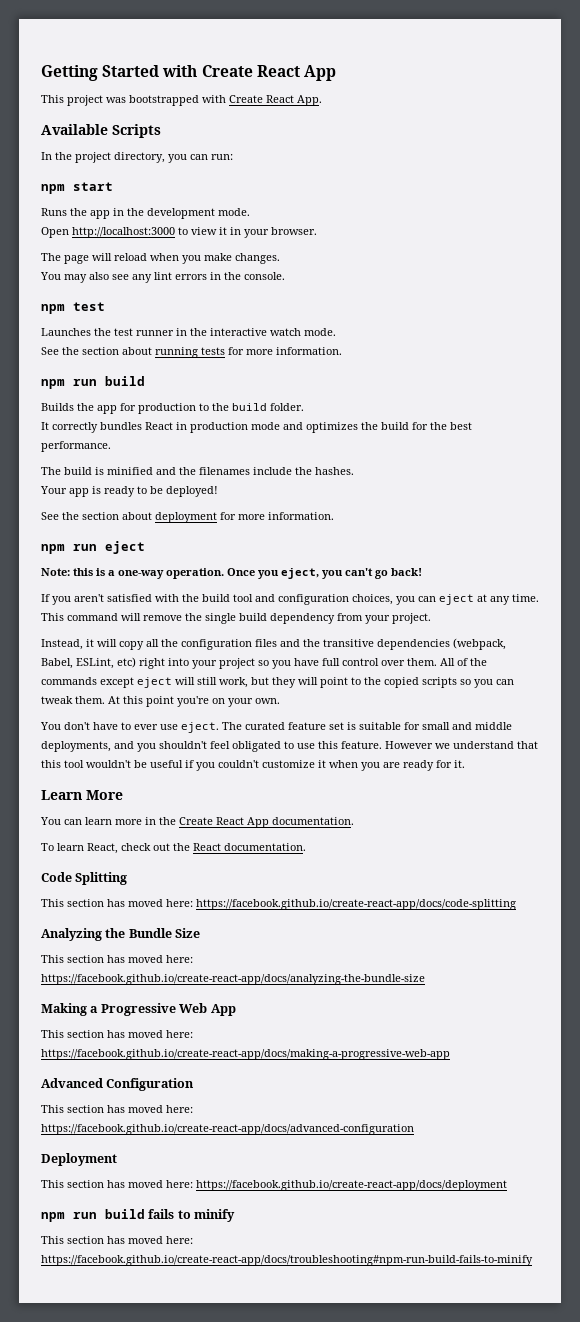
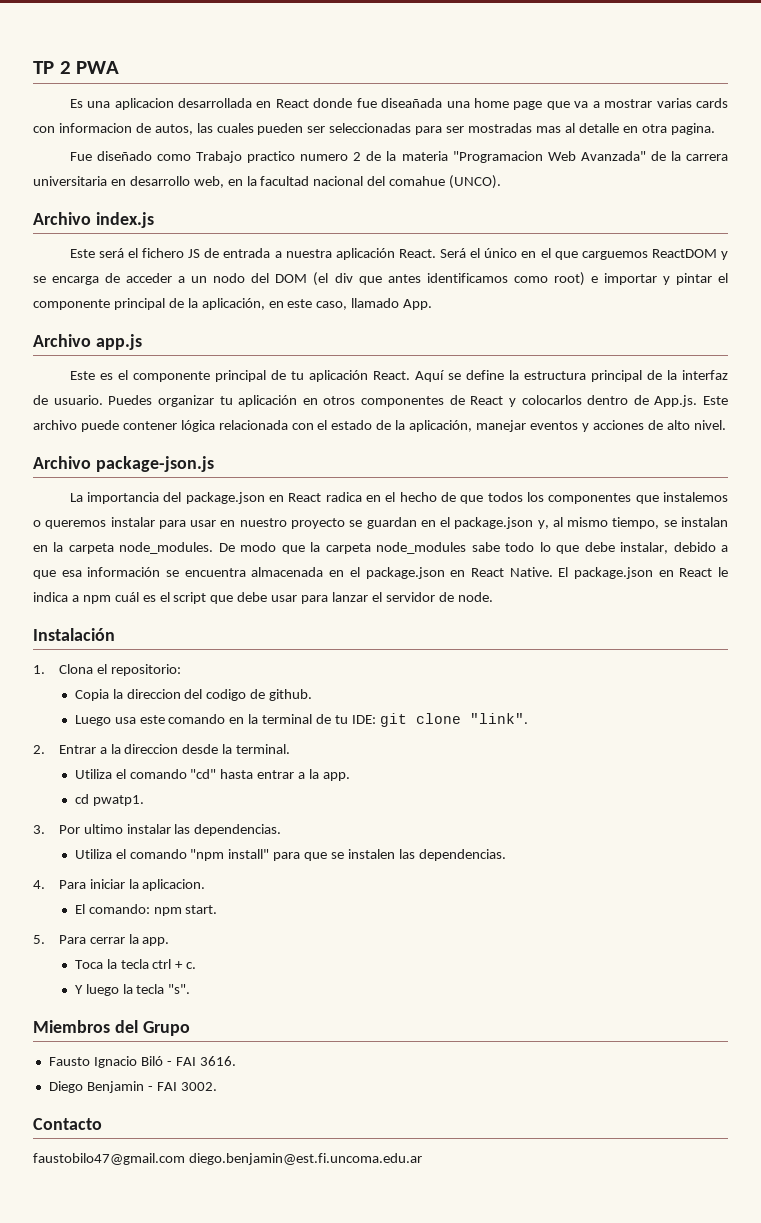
[41,65,336,81] [41,95,322,106] [41,124,161,138] [41,152,233,163] [41,182,113,194] [41,208,250,219] [41,227,317,238] [41,253,280,264] [40,272,285,283] [41,302,105,314] [41,328,336,336] [41,347,342,358] [41,376,145,389] [41,403,304,414] [41,422,472,433] [41,441,111,452] [41,467,354,475] [40,486,218,497] [41,512,334,523] [41,541,145,554] [41,568,422,579] [41,594,539,605] [41,613,431,624] [41,638,506,650] [41,657,487,669] [41,677,514,688] [41,696,280,707] [40,722,512,733] [41,741,538,752] [41,760,465,771] [41,790,123,800] [40,817,354,828] [41,843,306,854] [41,872,128,885] [41,899,516,910] [41,928,201,941] [41,955,193,963] [41,974,425,985] [41,1003,236,1016] [41,1030,193,1038] [41,1049,450,1060] [41,1078,195,1091] [41,1105,193,1113] [41,1124,414,1135] [41,1153,117,1166] [41,1180,507,1191] [41,1209,236,1222] [41,1236,193,1244] [41,1255,533,1266] Getting Started with Create React App // This project was bootstrapped with Create React App. // Available Scripts // In the project directory, you can run: // npm start // Runs the app in the development mode. // Open http://localhost:3000 to view it in your browser. // The page will reload when you make changes. // You may also see any lint errors in the console. // npm test // Launches the test runner in the interactive watch mode. // See the section about running tests for more information. // npm run build // Builds the app for production to the build folder. // It correctly bundles React in production mode and optimizes the build for the best performance. // The build is minified and the filenames include the hashes. // Your app is ready to be deployed! // See the section about deployment for more information. // npm run eject // Note: this is a one-way operation. Once you eject, you can't go back! // If you aren't satisfied with the build tool and configuration choices, you can eject at any time. This command will remove the single build dependency from your project. // Instead, it will copy all the configuration files and the transitive dependencies (webpack, Babel, ESLint, etc) right into your project so you have full control over them. All of the commands except eject will still work, but they will point to the copied scripts so you can tweak them. At this point you're on your own. // You don't have to ever use eject. The curated feature set is suitable for small and middle deployments, and you shouldn't feel obligated to use this feature. However we understand that this tool wouldn't be useful if you couldn't customize it when you are ready for it. // Learn More // You can learn more in the Create React App documentation. // To learn React, check out the React documentation. // Code Splitting // This section has moved here: https://facebook.github.io/create-react-app/docs/code-splitting // Analyzing the Bundle Size // This section has moved here: https://facebook.github.io/create-react-app/docs/analyzing-the-bundle-size // Making a Progressive Web App // This section has moved here: https://facebook.github.io/create-react-app/docs/making-a-progressive-web-app // Advanced Configuration // This section has moved here: https://facebook.github.io/create-react-app/docs/advanced-configuration // Deployment // This section has moved here: https://facebook.github.io/create-react-app/docs/deployment // npm run build fails to minify // This section has moved here: https://facebook.github.io/create-react-app/docs/troubleshooting#npm-run-build-fails-to-minify -> [33,61,120,74] [69,98,728,110] [33,123,715,135] [69,151,729,163] [33,175,502,189] [33,212,154,228] [69,248,728,260] [33,272,728,286] [33,298,433,310] [33,334,142,350] [69,370,729,382] [33,395,728,407] [33,420,726,432] [33,456,214,472] [69,492,728,504] [33,517,729,529] [33,542,729,554] [33,567,728,579] [33,592,493,604] [33,628,115,641] [33,664,181,676] [74,689,313,701] [74,713,528,727] [33,744,291,754] [74,769,351,781] [74,794,144,806] [33,824,282,836] [74,849,506,861] [33,879,206,891] [74,904,218,916] [33,934,170,946] [74,959,197,969] [74,984,191,996] [33,1020,190,1036] [48,1056,236,1068] [48,1081,217,1093] [33,1118,102,1130] [33,1153,422,1165] TP 2 PWA // Es una aplicacion desarrollada en React donde fue diseañada una home page que va a mostrar varias cards con informacion de autos, las cuales pueden ser seleccionadas para ser mostradas mas al detalle en otra pagina. // Fue diseñado como Trabajo practico numero 2 de la materia "Programacion Web Avanzada" de la carrera universitaria en desarrollo web, en la facultad nacional del comahue (UNCO). // Archivo index.js // Este será el fichero JS de entrada a nuestra aplicación React. Será el único en el que carguemos ReactDOM y se encarga de acceder a un nodo del DOM (el div que antes identificamos como root) e importar y pintar el componente principal de la aplicación, en este caso, llamado App. // Archivo app.js // Este es el componente principal de tu aplicación React. Aquí se define la estructura principal de la interfaz de usuario. Puedes organizar tu aplicación en otros componentes de React y colocarlos dentro de App.js. Este archivo puede contener lógica relacionada con el estado de la aplicación, manejar eventos y acciones de alto nivel. // Archivo package-json.js // La importancia del package.json en React radica en el hecho de que todos los componentes que instalemos o queremos instalar para usar en nuestro proyecto se guardan en el package.json y, al mismo tiempo, se instalan en la carpeta node_modules. De modo que la carpeta node_modules sabe todo lo que debe instalar, debido a que esa información se encuentra almacenada en el package.json en React Native. El package.json en React le indica a npm cuál es el script que debe usar para lanzar el servidor de node. // Instalación // 1. Clona el repositorio: // Copia la direccion del codigo de github. // Luego usa este comando en la terminal de tu IDE: git clone "link". // 2. Entrar a la direccion desde la terminal. // Utiliza el comando "cd" hasta entrar a la app. // cd pwatp1. // 3. Por ultimo instalar las dependencias. // Utiliza el comando "npm install" para que se instalen las dependencias. // 4. Para iniciar la aplicacion. // El comando: npm start. // 5. Para cerrar la app. // Toca la tecla ctrl + c. // Y luego la tecla "s". // Miembros del Grupo // Fausto Ignacio Biló - FAI 3616. // Diego Benjamin - FAI 3002. // Contacto // faustobilo47@gmail.com diego.benjamin@est.fi.uncoma.edu.ar

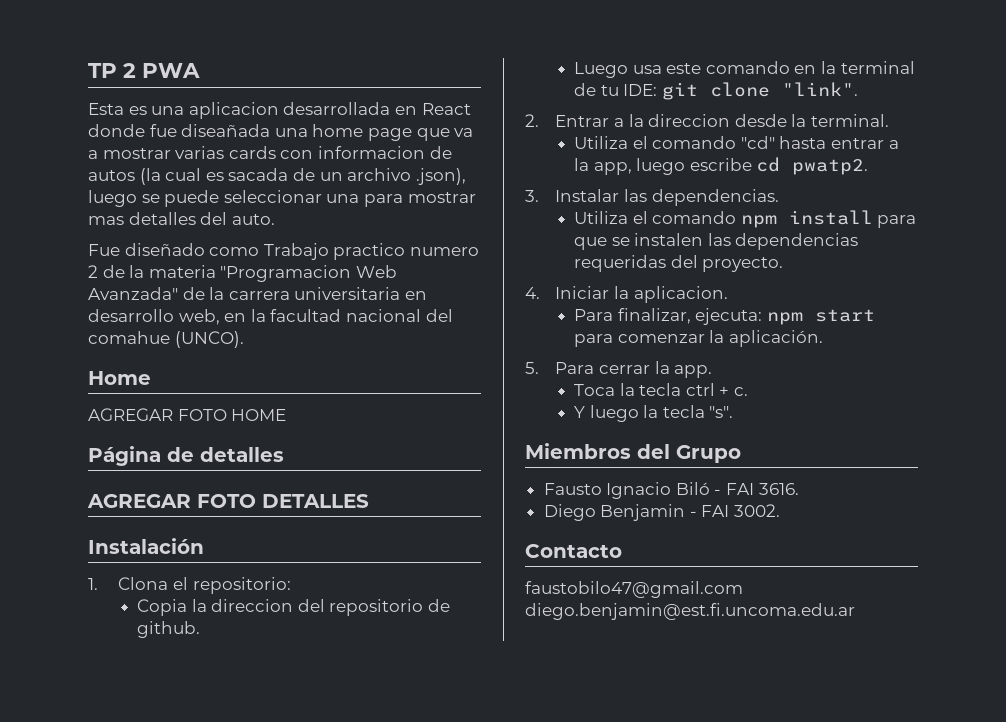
[69,99,83,108] Es -> [88,103,147,115] Esta es
[154,123,715,135] autos, las cuales pueden ser seleccionadas para ser mostradas mas al detalle en otra pagina. -> [88,168,466,185] [88,190,476,207] [88,212,275,225] autos (la cual es sacada de un archivo .json), luego se puede seleccionar una para mostrar mas detalles del auto.
[33,212,154,228] [69,248,728,260] [33,272,728,286] [33,298,433,310] [33,334,142,350] [69,370,729,382] [33,395,728,407] [33,420,726,432] [33,456,214,472] [69,492,728,504] [33,517,729,529] [33,542,729,554] [33,567,728,579] [33,592,493,604] Archivo index.js // Este será el fichero JS de entrada a nuestra aplicación React. Será el único en el que carguemos ReactDOM y se encarga de acceder a un nodo del DOM (el div que antes identificamos como root) e importar y pintar el componente principal de la aplicación, en este caso, llamado App. // Archivo app.js // Este es el componente principal de tu aplicación React. Aquí se define la estructura principal de la interfaz de usuario. Puedes organizar tu aplicación en otros componentes de React y colocarlos dentro de App.js. Este archivo puede contener lógica relacionada con el estado de la aplicación, manejar eventos y acciones de alto nivel. // Archivo package-json.js // La importancia del package.json en React radica en el hecho de que todos los componentes que instalemos o queremos instalar para usar en nuestro proyecto se guardan en el package.json y, al mismo tiempo, se instalan en la carpeta node_modules. De modo que la carpeta node_modules sabe todo lo que debe instalar, debido a que esa información se encuentra almacenada en el package.json en React Native. El package.json en React le indica a npm cuál es el script que debe usar para lanzar el servidor de node. -> [88,371,151,385] [88,408,287,421] [88,446,284,466] [87,494,369,508] Home // AGREGAR FOTO HOME // Página de detalles // AGREGAR FOTO DETALLES
[206,689,247,701] codigo -> [329,599,424,616] repositorio
[323,772,351,781] [74,794,144,806] [33,824,171,834] app. // cd pwatp1. // 3. Por ultimo instalar -> [593,157,869,175] [525,189,620,202] app, luego escribe cd pwatp2. // 3. Instalar
[190,849,270,861] "npm install" -> [740,210,873,228] npm install
[418,849,506,861] dependencias. -> [735,233,859,250] [574,255,784,272] dependencias requeridas del proyecto.
[58,879,125,889] Para iniciar -> [555,286,610,299] Iniciar
[74,904,218,916] El comando: npm start. -> [574,308,875,325] [574,330,823,347] Para finalizar, ejecuta: npm start para comenzar la aplicación.

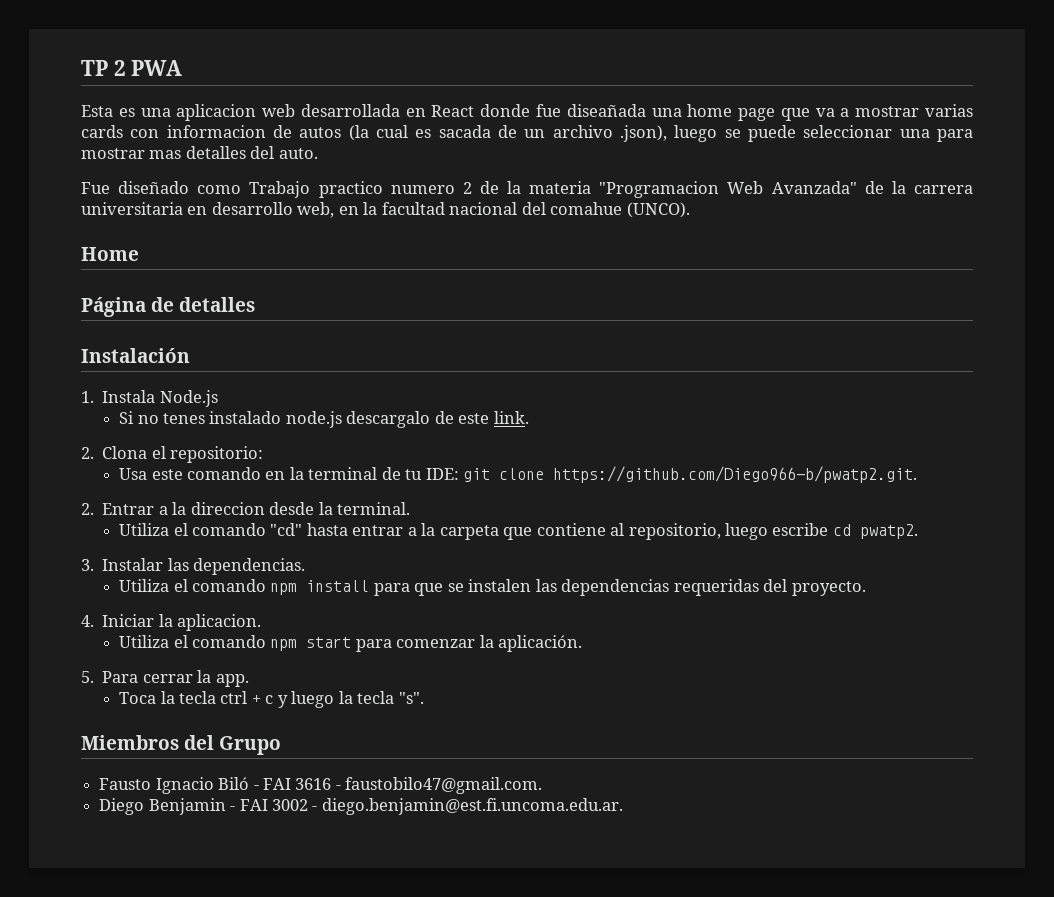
(279, 110) none -> [262,104,296,117] web
[88,408,287,421] // AGREGAR FOTO HOME -> (139, 254) none
[87,494,369,508] [88,538,204,554] [88,577,291,594] [137,599,451,616] [137,621,201,638] [574,62,662,78] AGREGAR FOTO DETALLES // Instalación // 1. Clona el repositorio: // Copia la direccion del repositorio de github. // Luego usa -> [81,348,190,363] [81,390,218,407] [119,411,529,428] [81,446,264,463] [119,468,148,480] Instalación // 1. Instala Node.js // Si no tenes instalado node.js descargalo de este link. // 2. Clona el repositorio: // Usa
[781,82,858,96] "link". -> [553,466,918,483] https://github.com/Diego966-b/pwatp2.git.
[593,162,632,175] app, -> [439,523,721,540] carpeta que contiene al repositorio,
[574,308,763,325] Para finalizar, ejecuta: -> [119,635,267,648] Utiliza el comando
[734,387,749,396] [574,406,586,418] c. // Y -> [265,695,288,708] c y
[758,483,799,495] 3616. -> [295,777,543,794] 3616 - faustobilo47@gmail.com.
[734,504,781,517] [525,544,622,558] [525,581,743,598] [525,603,855,620] 3002. // Contacto // faustobilo47@gmail.com diego.benjamin@est.fi.uncoma.edu.ar -> [271,798,623,815] 3002 - diego.benjamin@est.fi.uncoma.edu.ar.

